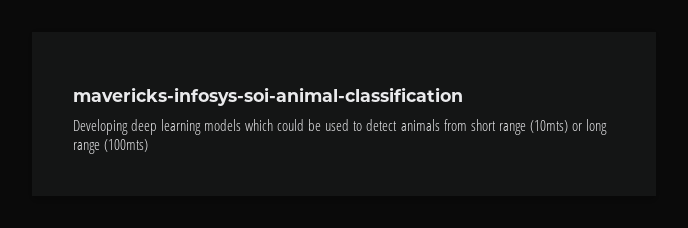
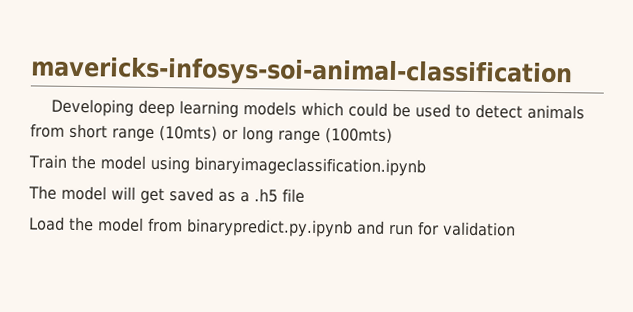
(149, 145) none -> [28,154,426,177] [28,185,305,205] [29,216,516,238] // Train the model using binaryimageclassification.ipynb // The model will get saved as a .h5 file // Load the model from binarypredict.py.ipynb and run for validation

